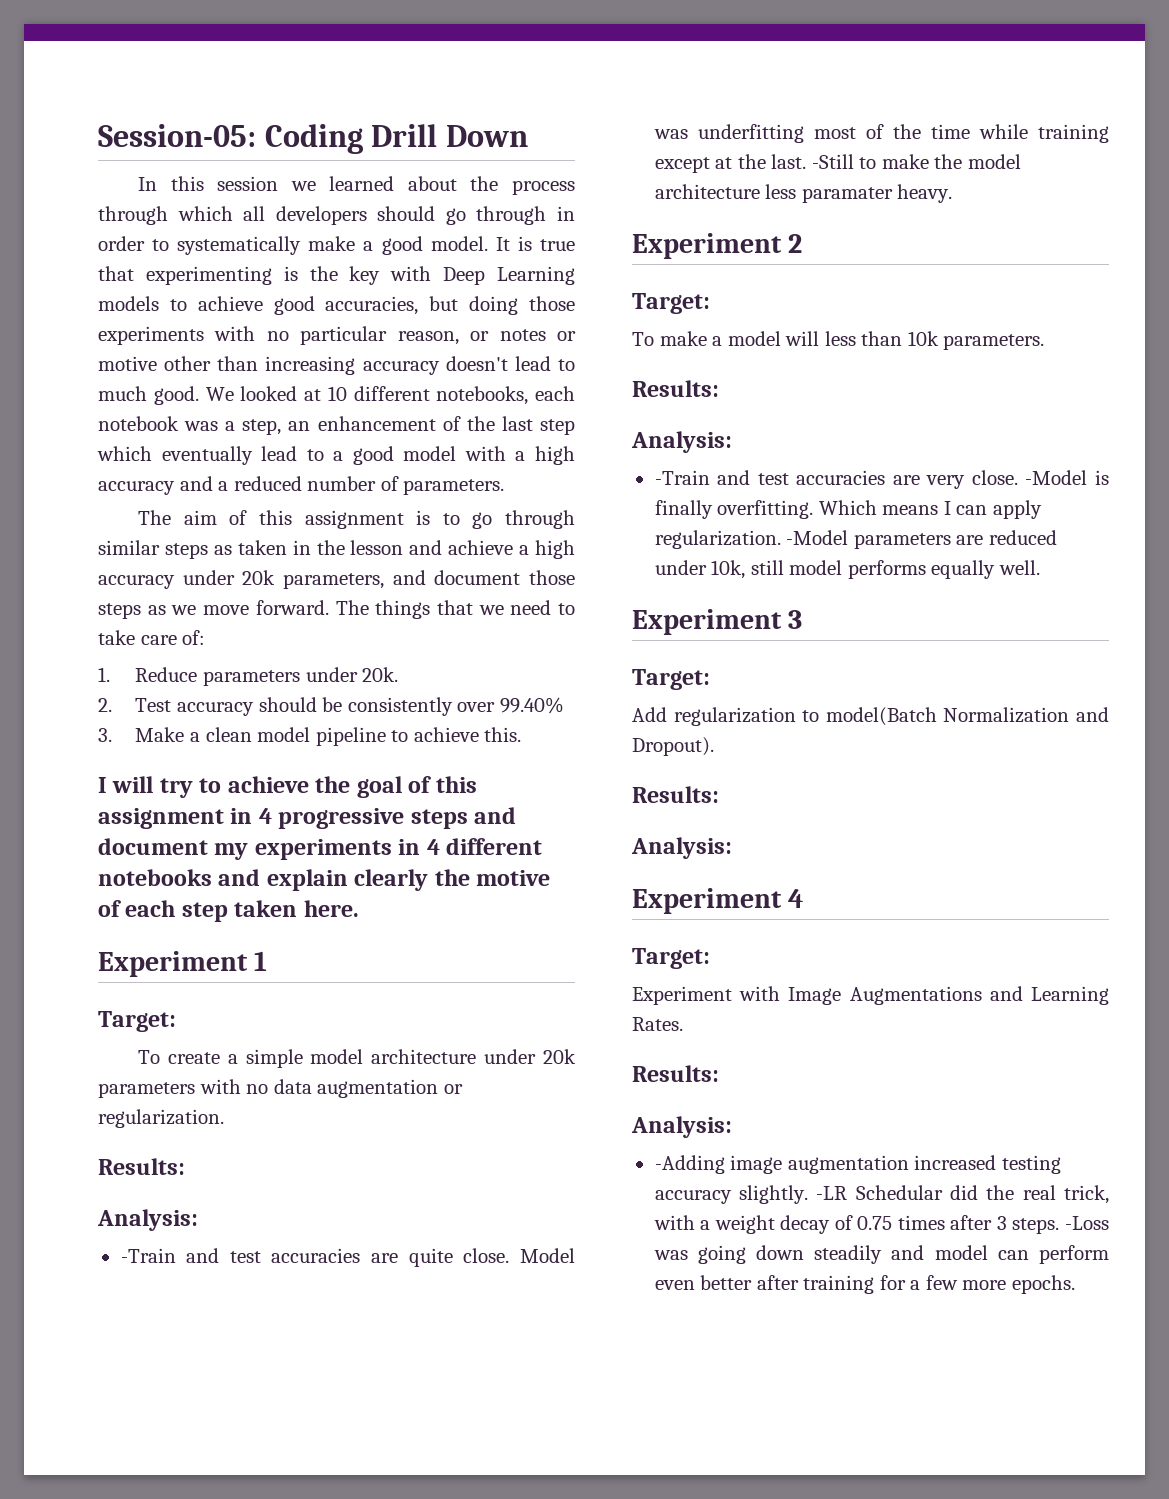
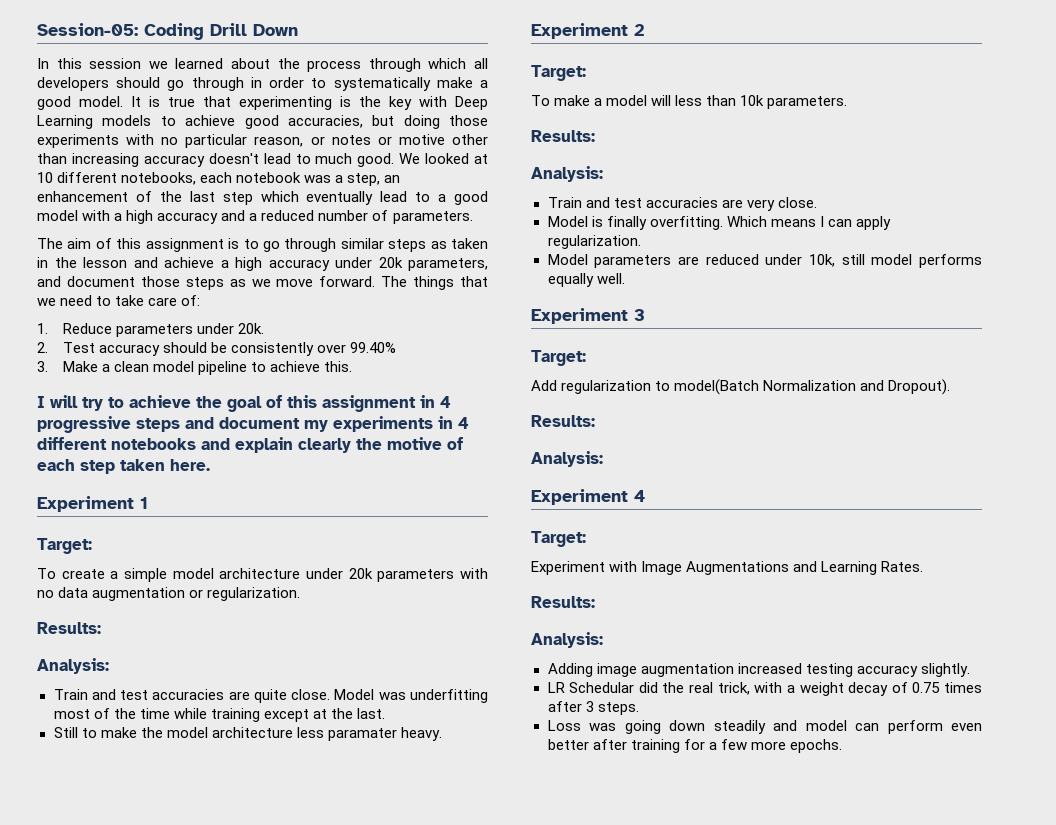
[120,1248,176,1263] -Train -> [53,689,88,700] Train
[811,154,854,169] -Still -> [53,727,78,738] // Still
[654,470,710,485] -Train -> [547,197,582,208] Train
[1025,470,1088,485] -Model -> [547,216,588,227] // Model
[786,530,849,545] -Model -> [547,254,588,265] // Model
[654,1155,725,1174] -Adding -> [547,663,593,677] Adding
[816,1186,848,1200] -LR -> [547,682,565,693] // LR
[1065,1216,1109,1230] -Loss -> [547,720,581,731] // Loss

